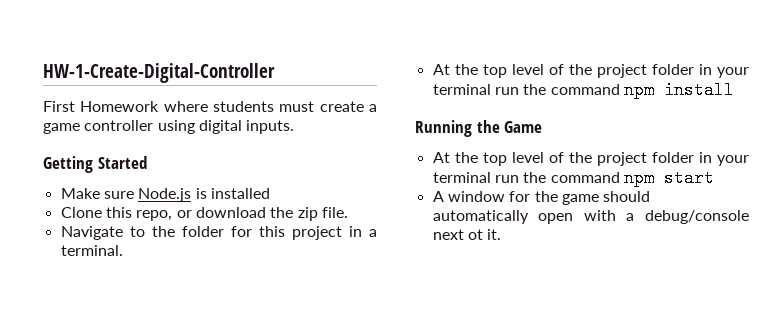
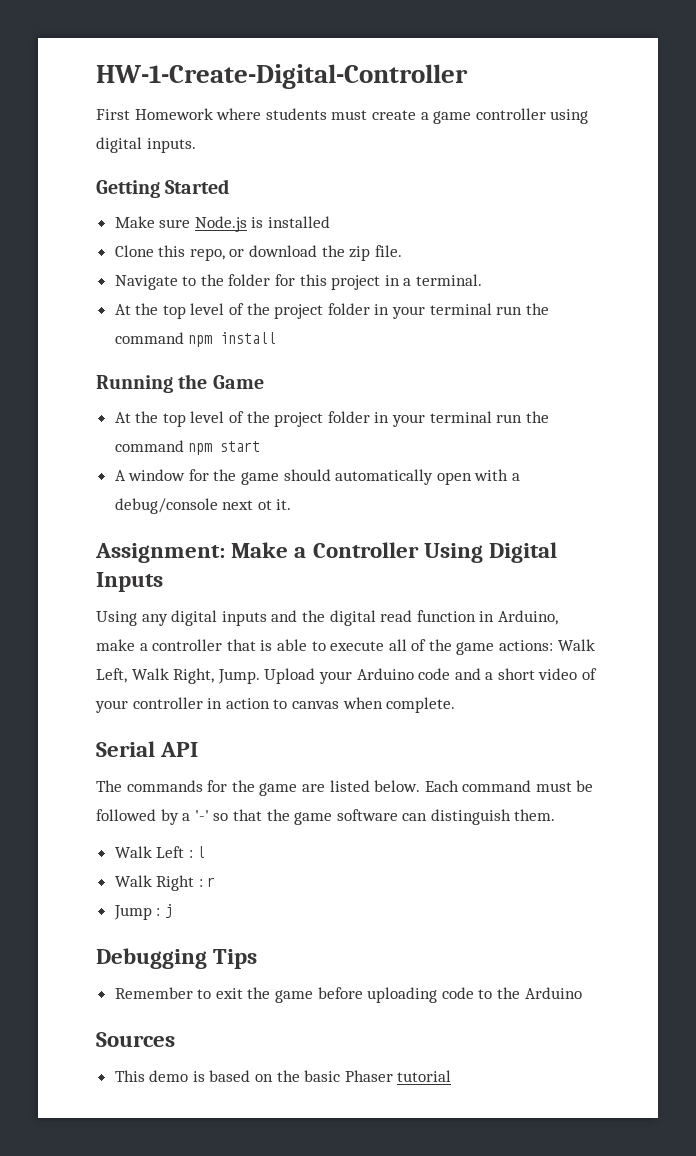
(502, 234) none -> [95,542,558,563] [96,572,163,592] [96,610,558,626] [96,639,595,655] [96,668,598,684] [95,697,456,713] [96,741,199,757] [96,780,594,796] [96,809,556,825] [114,846,206,858] [114,875,216,891] [113,904,173,920] [96,948,258,969] [114,987,582,1003] [96,1032,175,1047] [114,1070,452,1082] // Assignment: Make a Controller Using Digital Inputs // Using any digital inputs and the digital read function in Arduino, make a controller that is able to execute all of the game actions: Walk Left, Walk Right, Jump. Upload your Arduino code and a short video of your controller in action to canvas when complete. // Serial API // The commands for the game are listed below. Each command must be followed by a '-' so that the game software can distinguish them. // Walk Left : l // Walk Right : r // Jump : j // Debugging Tips // Remember to exit the game before uploading code to the Arduino // Sources // This demo is based on the basic Phaser tutorial

